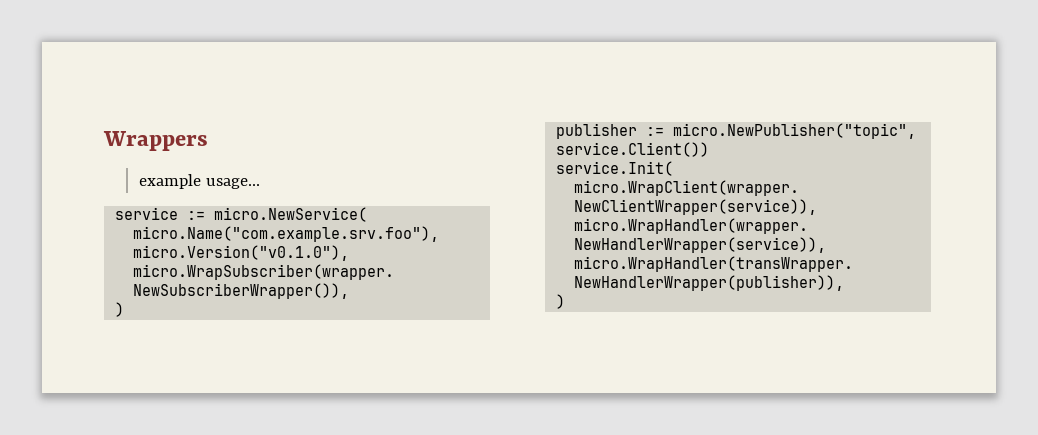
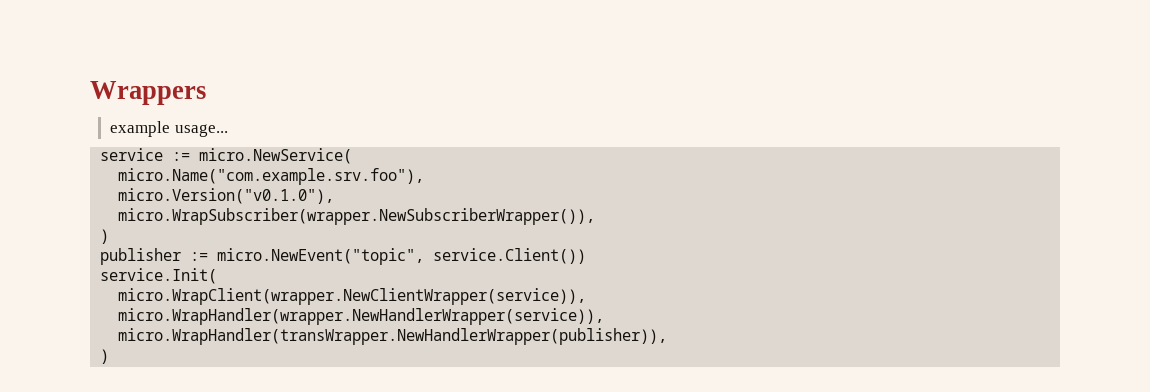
[673,123,917,139] micro.NewPublisher("topic", -> [217,248,425,265] micro.NewEvent("topic",

